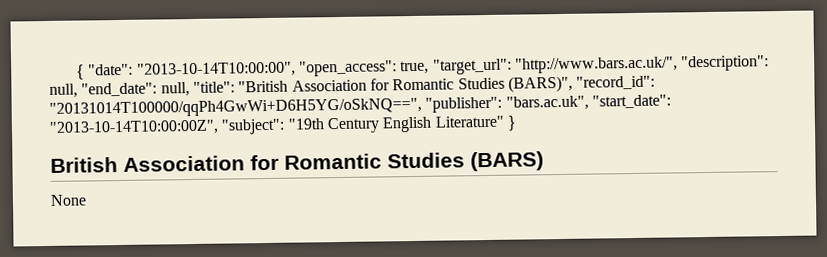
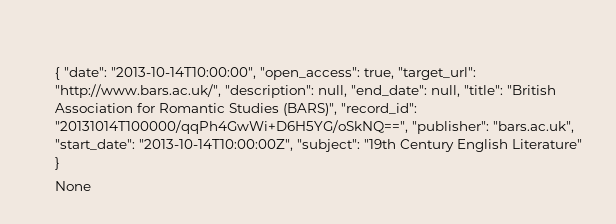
[50,151,544,173] // British Association for Romantic Studies (BARS) -> (60, 163) none

